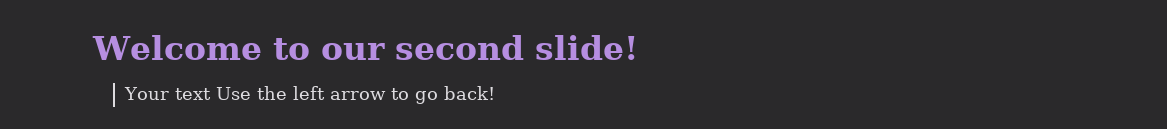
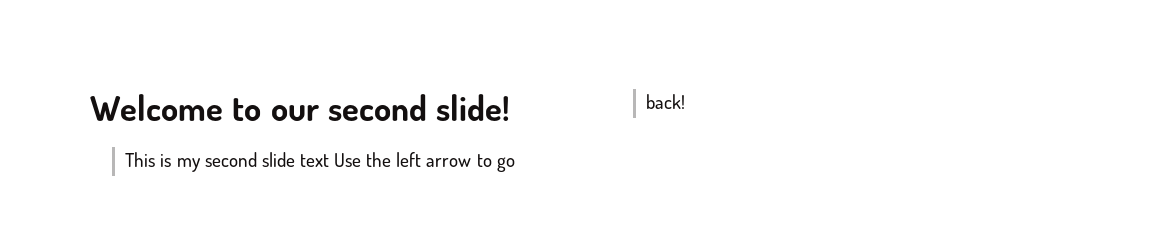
[124,87,170,100] Your -> [125,152,295,172] This is my second slide

